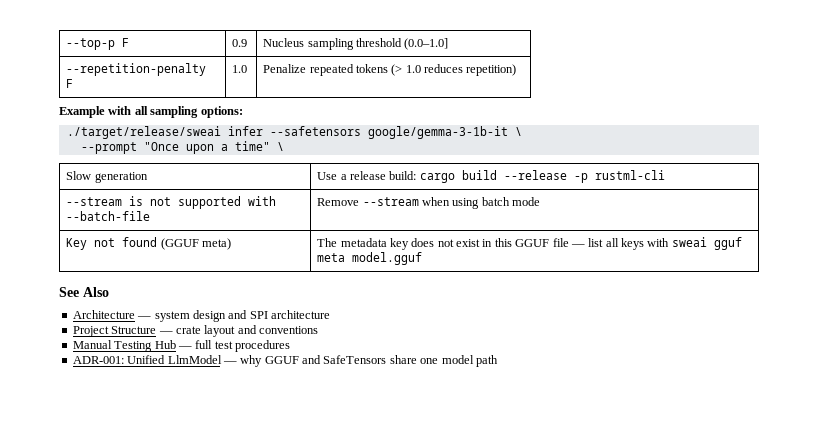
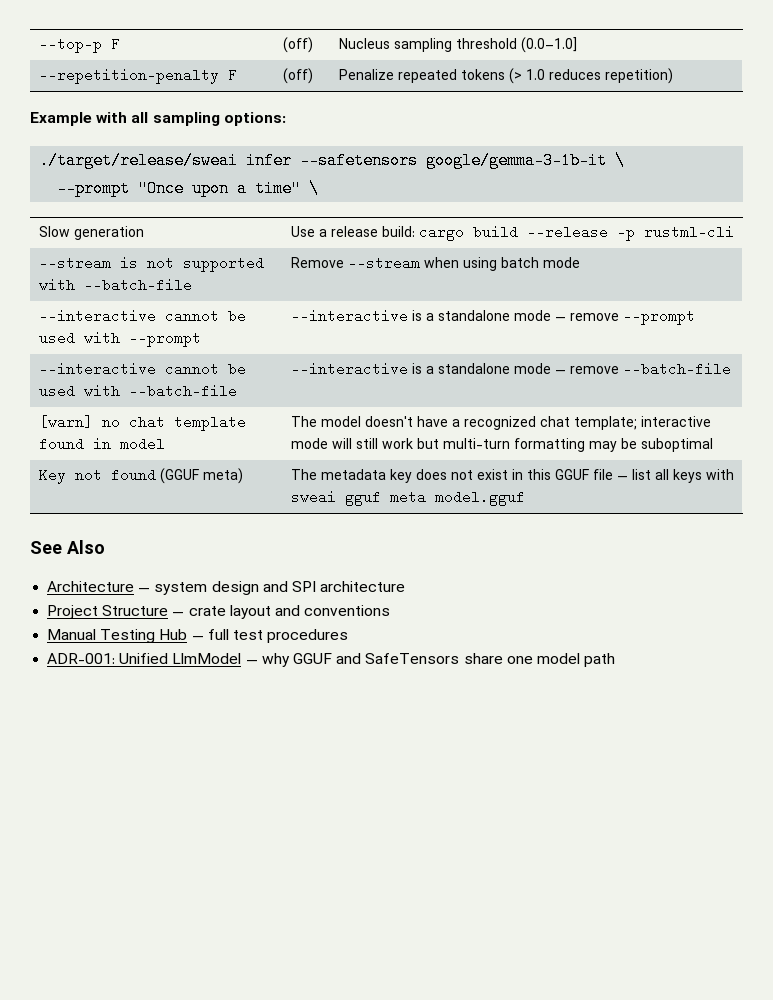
[232,39,248,47] 0.9 -> [282,37,313,53] (off)
[232,65,248,73] 1.0 -> [282,68,313,84] (off)
(541, 201) none -> [38,309,246,323] [38,331,201,347] [290,309,695,325] [38,362,246,376] [38,384,237,398] [290,362,731,376] [38,415,246,431] [38,437,165,451] [290,416,711,430] [290,438,713,452] // --interactive cannot be used with --prompt | --interactive is a standalone mode — remove --prompt // --interactive cannot be used with --batch-file | --interactive is a standalone mode — remove --batch-file // [warn] no chat template found in model | The model doesn't have a recognized chat template; interactive mode will still work but multi-turn formatting may be suboptimal

